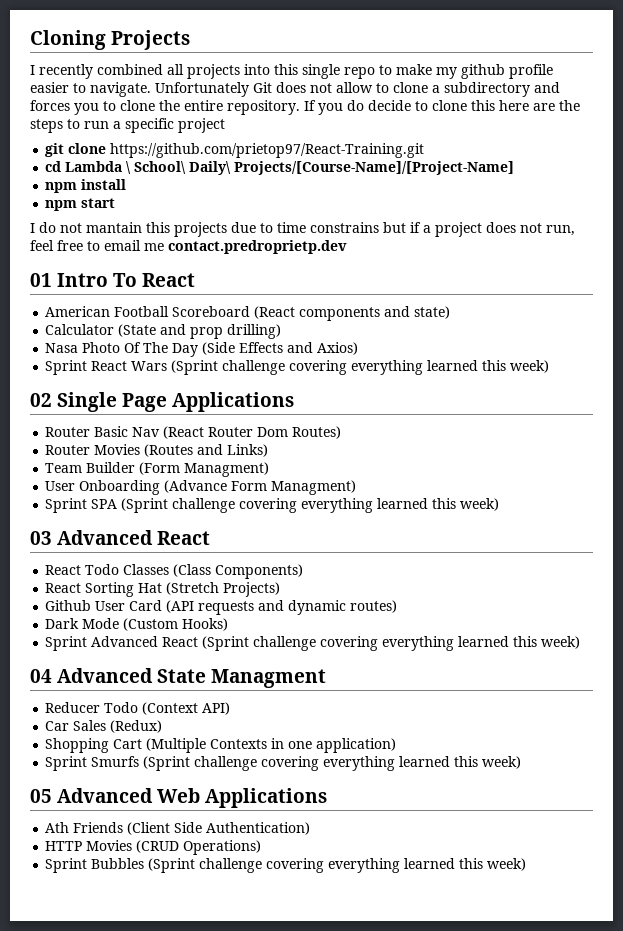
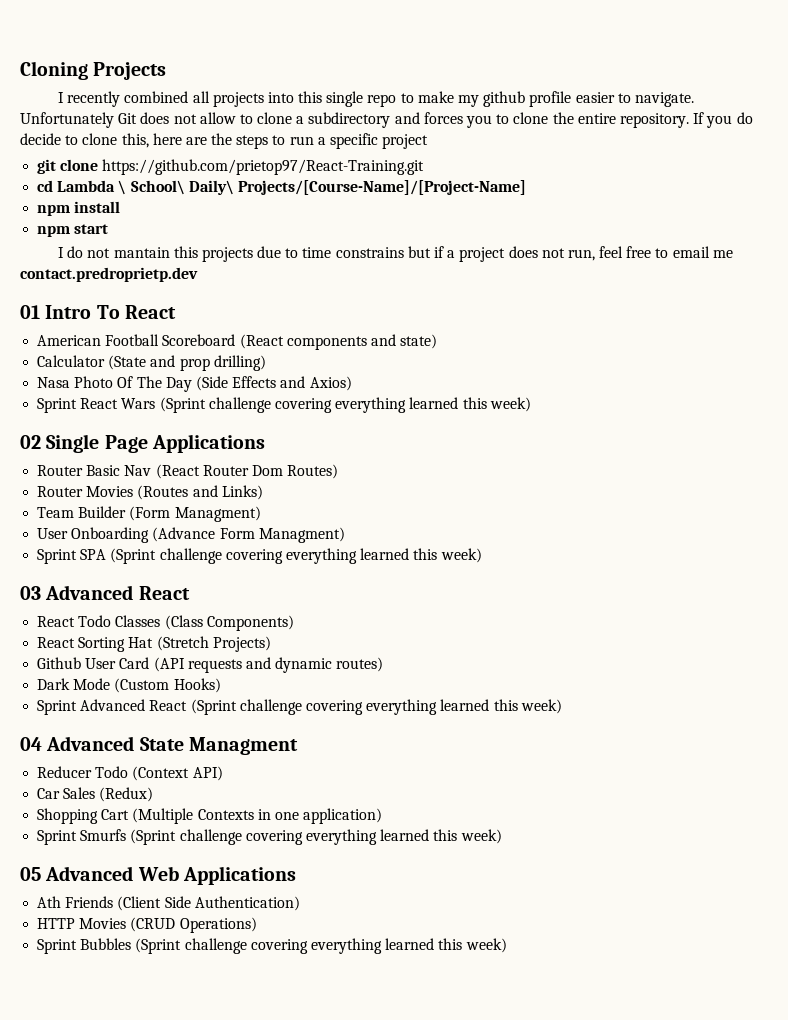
[471,100,495,111] this -> [121,133,149,148] this,

